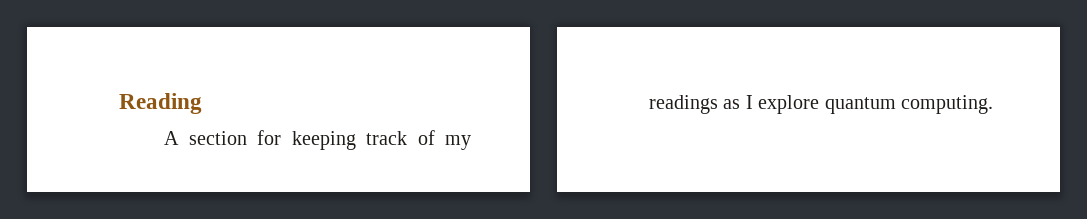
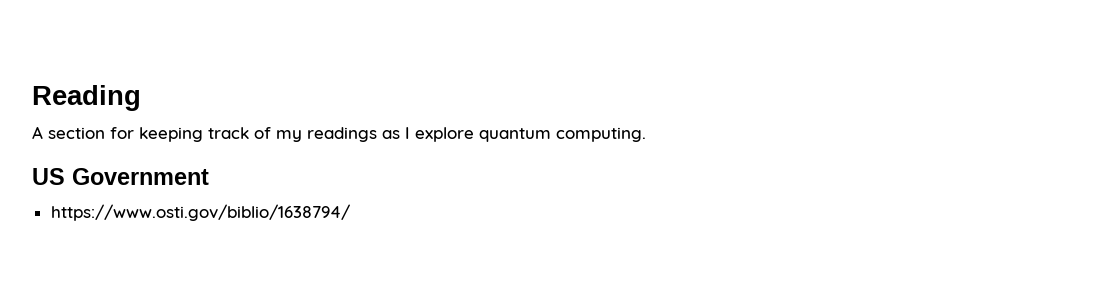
(993, 104) none -> [32,168,209,185] [50,204,350,221] // US Government // https://www.osti.gov/biblio/1638794/

